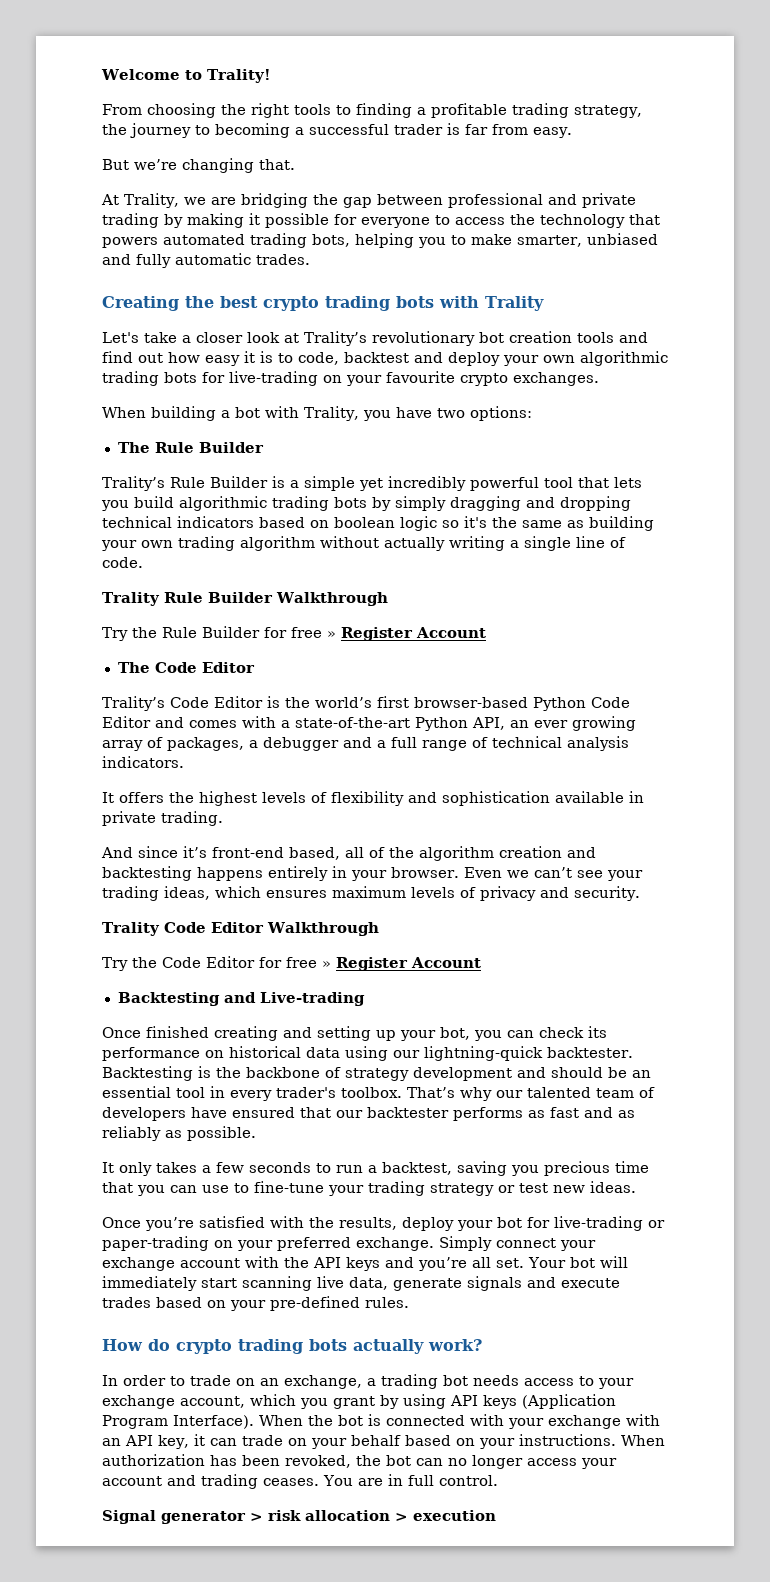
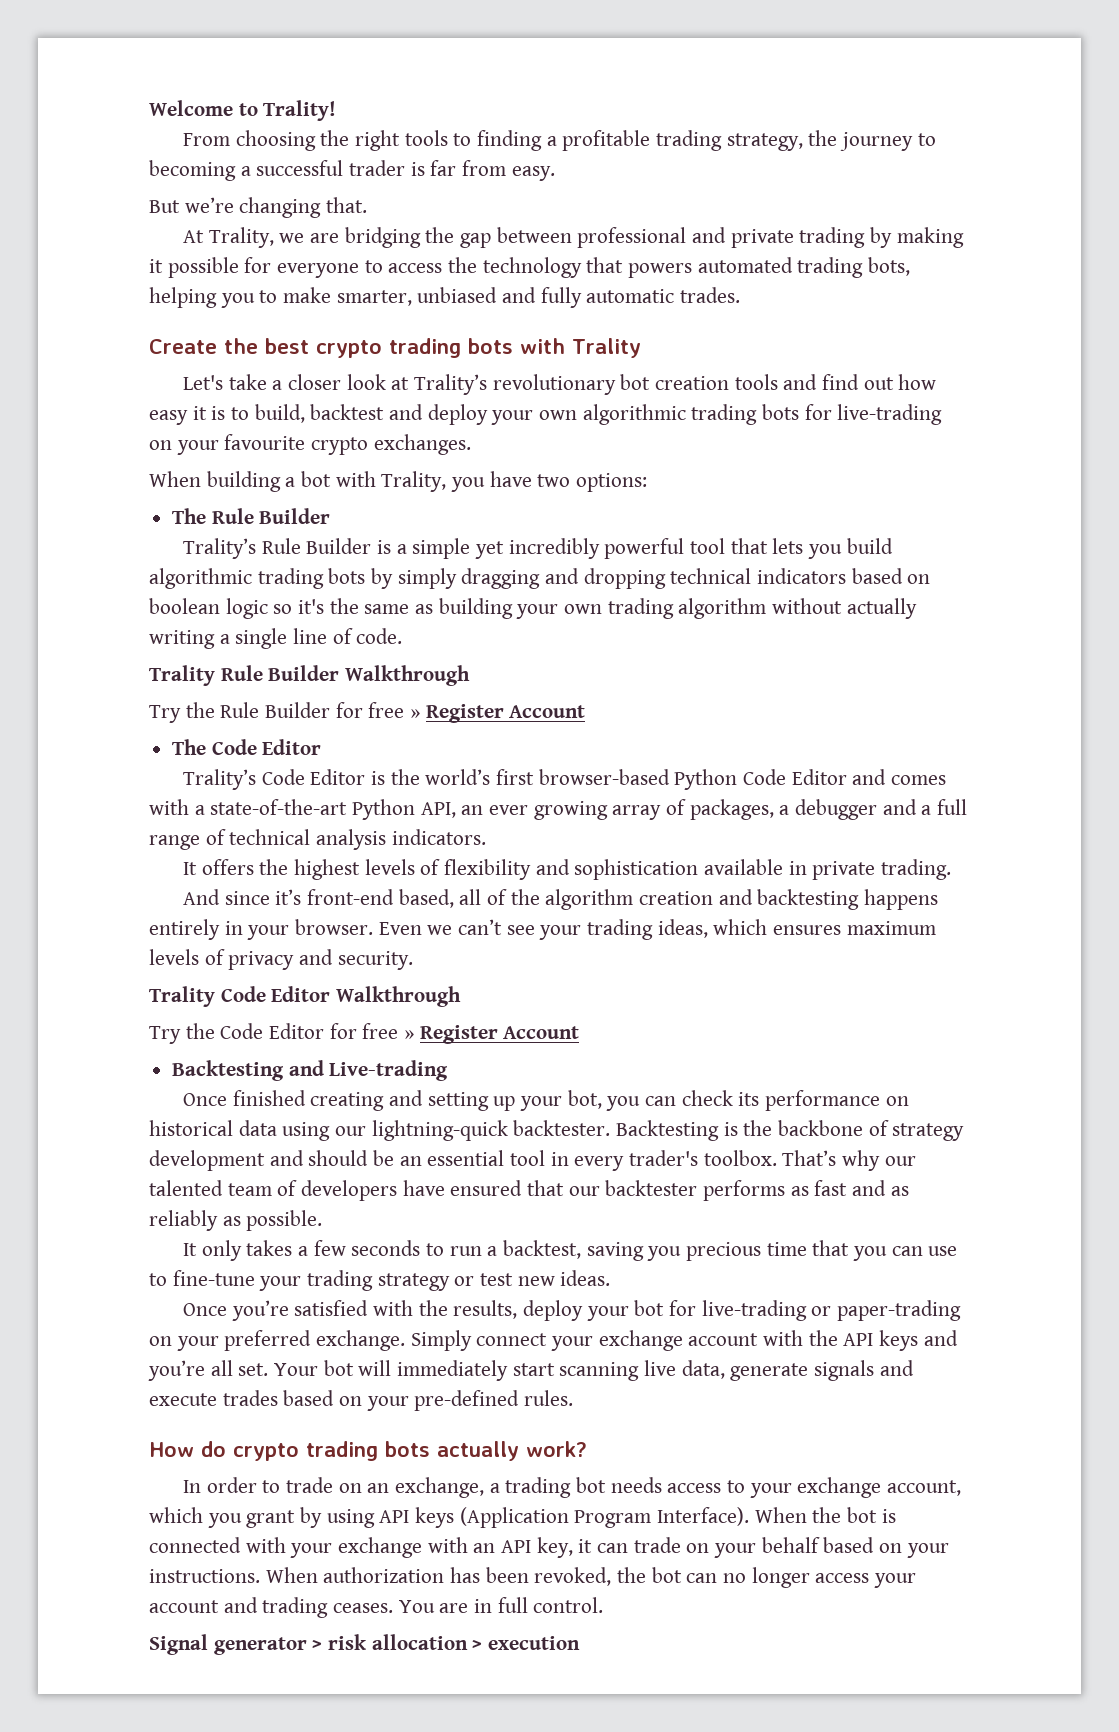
[102,296,179,311] Creating -> [149,339,217,354] Create
[298,352,339,365] code, -> [254,404,305,423] build,

